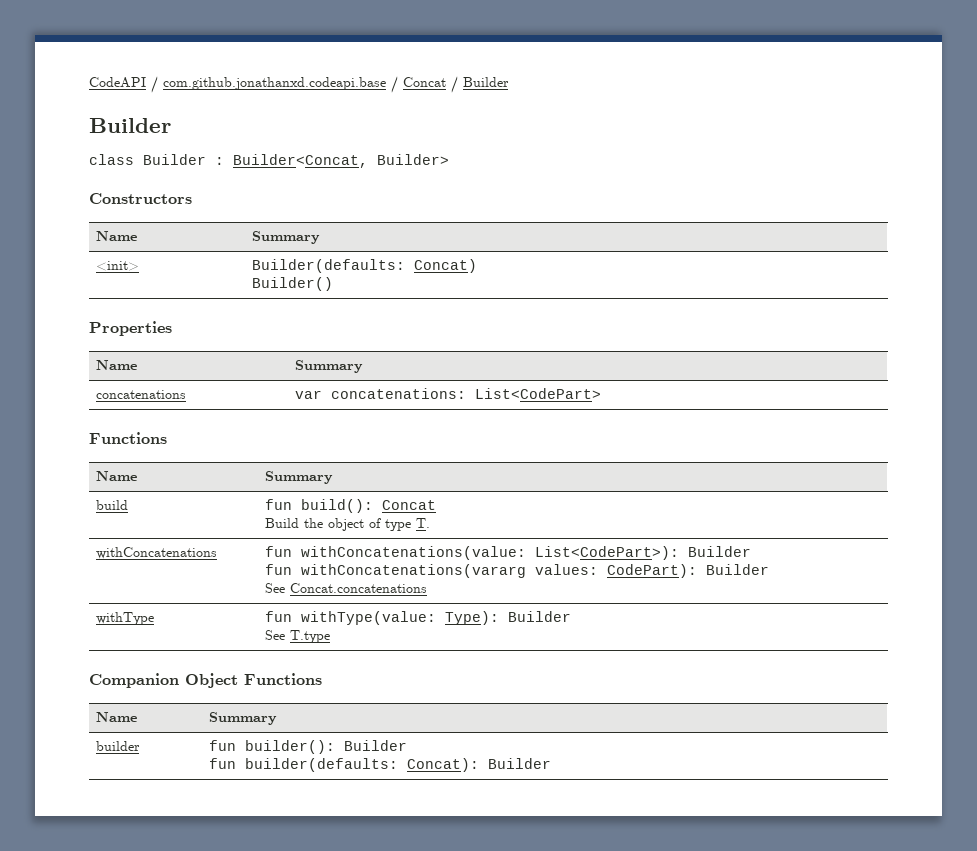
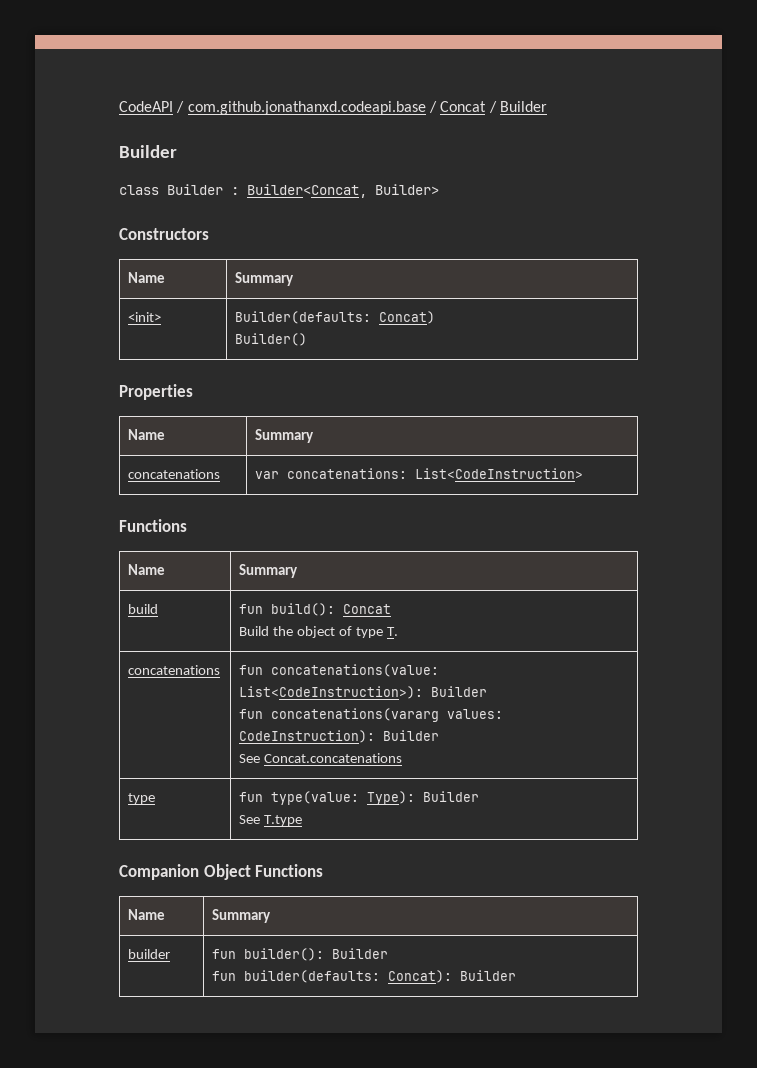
[474,388,601,399] List<CodePart> -> [415,468,584,479] List<CodeInstruction>
[95,547,217,559] [264,546,751,560] [264,564,697,578] withConcatenations | fun withConcatenations(value: List<CodePart>): Builder // fun withConcatenations(vararg values: CodePart): -> [128,665,221,675] [239,664,440,677] [239,686,488,699] [239,708,504,722] [239,730,376,743] concatenations | fun concatenations(value: List<CodeInstruction>): Builder // fun concatenations(vararg values: CodeInstruction):
[95,612,154,625] [264,611,436,625] withType | fun withType(value: -> [128,793,156,804] [239,791,360,805] type | fun type(value:

